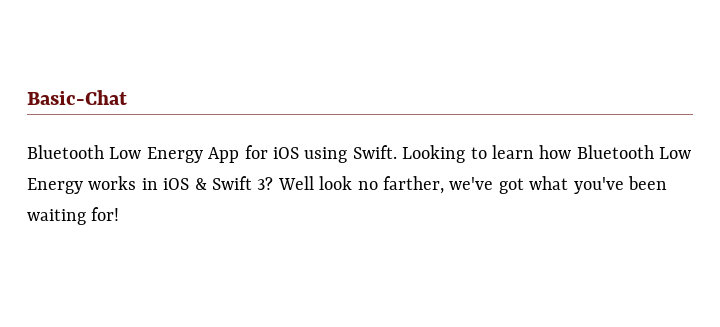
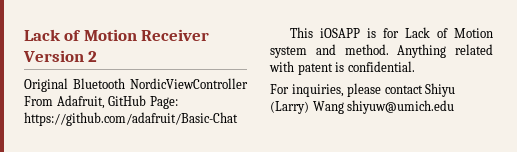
[27,90,127,105] [27,145,692,163] [27,176,667,194] [27,207,120,225] Basic-Chat // Bluetooth Low Energy App for iOS using Swift. Looking to learn how Bluetooth Low Energy works in iOS & Swift 3? Well look no farther, we've got what you've been waiting for! -> [24,29,210,41] [23,50,98,62] [24,78,248,92] [24,95,178,109] [24,112,238,126] [290,27,493,38] [270,44,493,58] [269,61,415,75] [270,83,456,97] [270,100,455,114] Lack of Motion Receiver Version 2 // Original Bluetooth NordicViewController From Adafruit, GitHub Page: https://github.com/adafruit/Basic-Chat // This iOSAPP is for Lack of Motion system and method. Anything related with patent is confidential. // For inquiries, please contact Shiyu (Larry) Wang shiyuw@umich.edu

